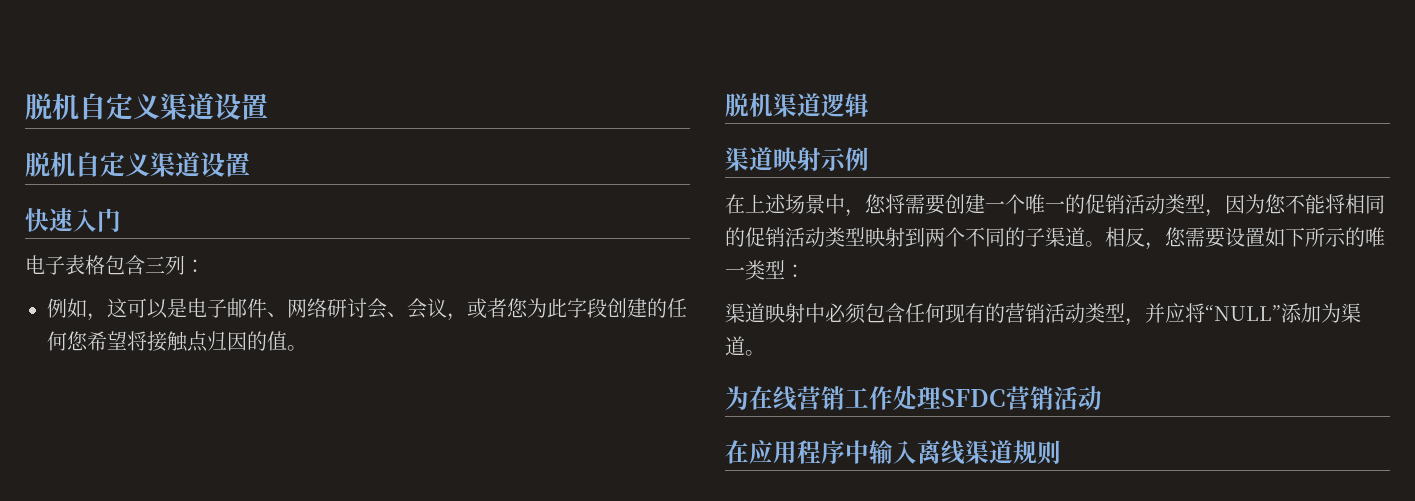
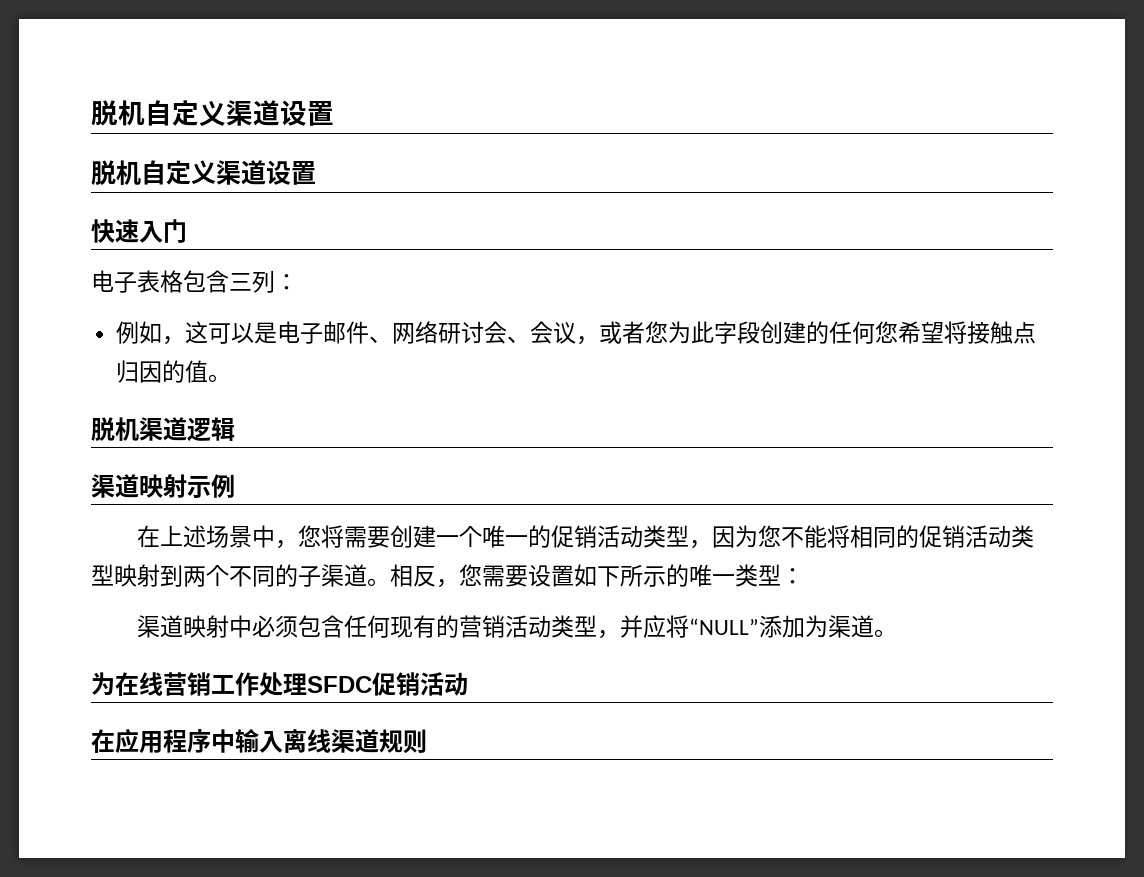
[1006,386,1030,410] 营 -> [372,672,396,696] 促

